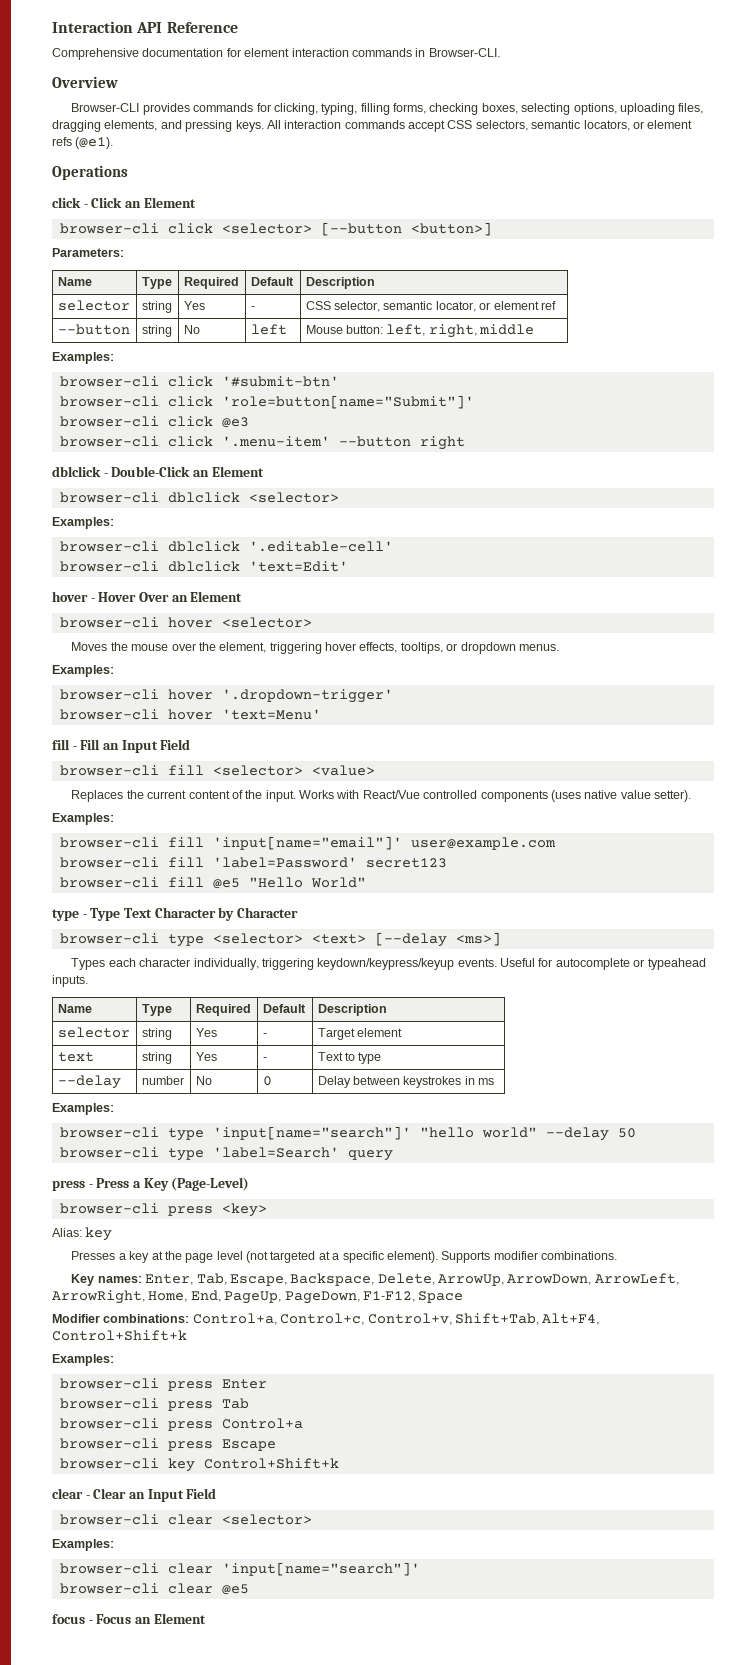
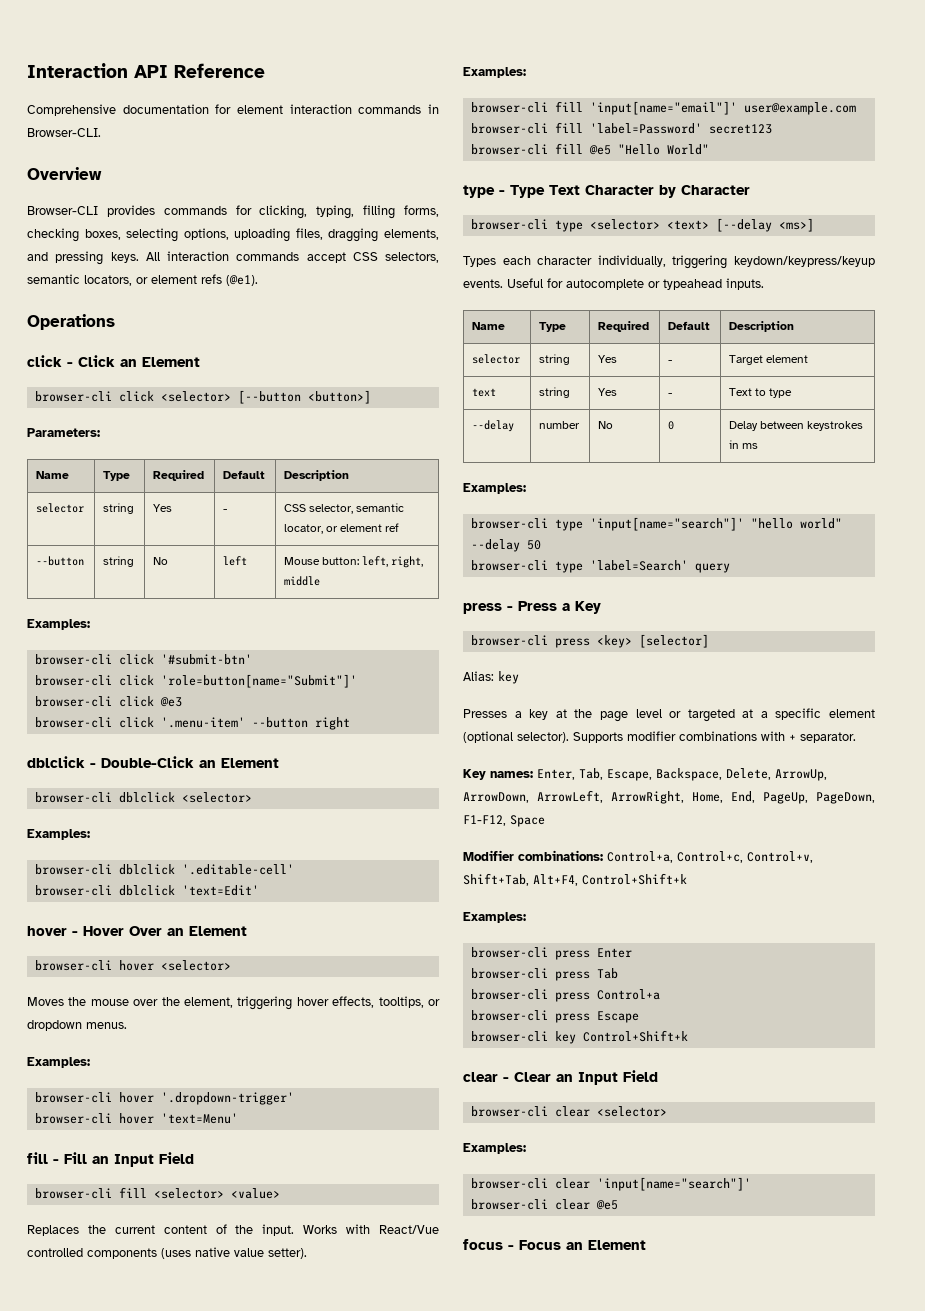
[171,1177,250,1191] (Page-Level) -> (601, 607) none
(267, 1210) none -> [638,634,709,648] [selector]
[246,1251,269,1263] (not -> [669,711,682,718] or
[386,1251,618,1263] element). Supports modifier combinations. -> [829,709,875,718] [463,731,856,743] element (optional selector). Supports modifier combinations with + separator.

